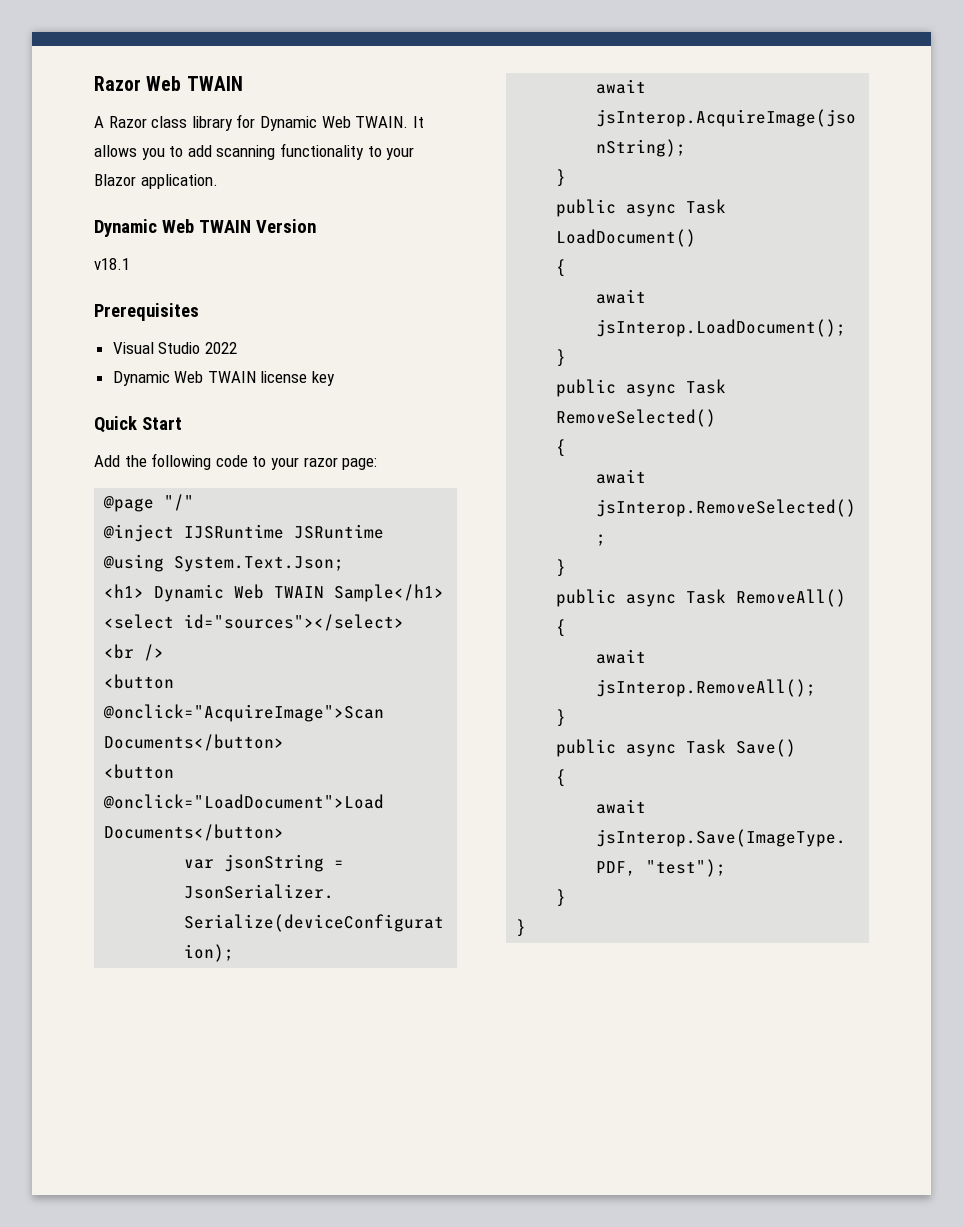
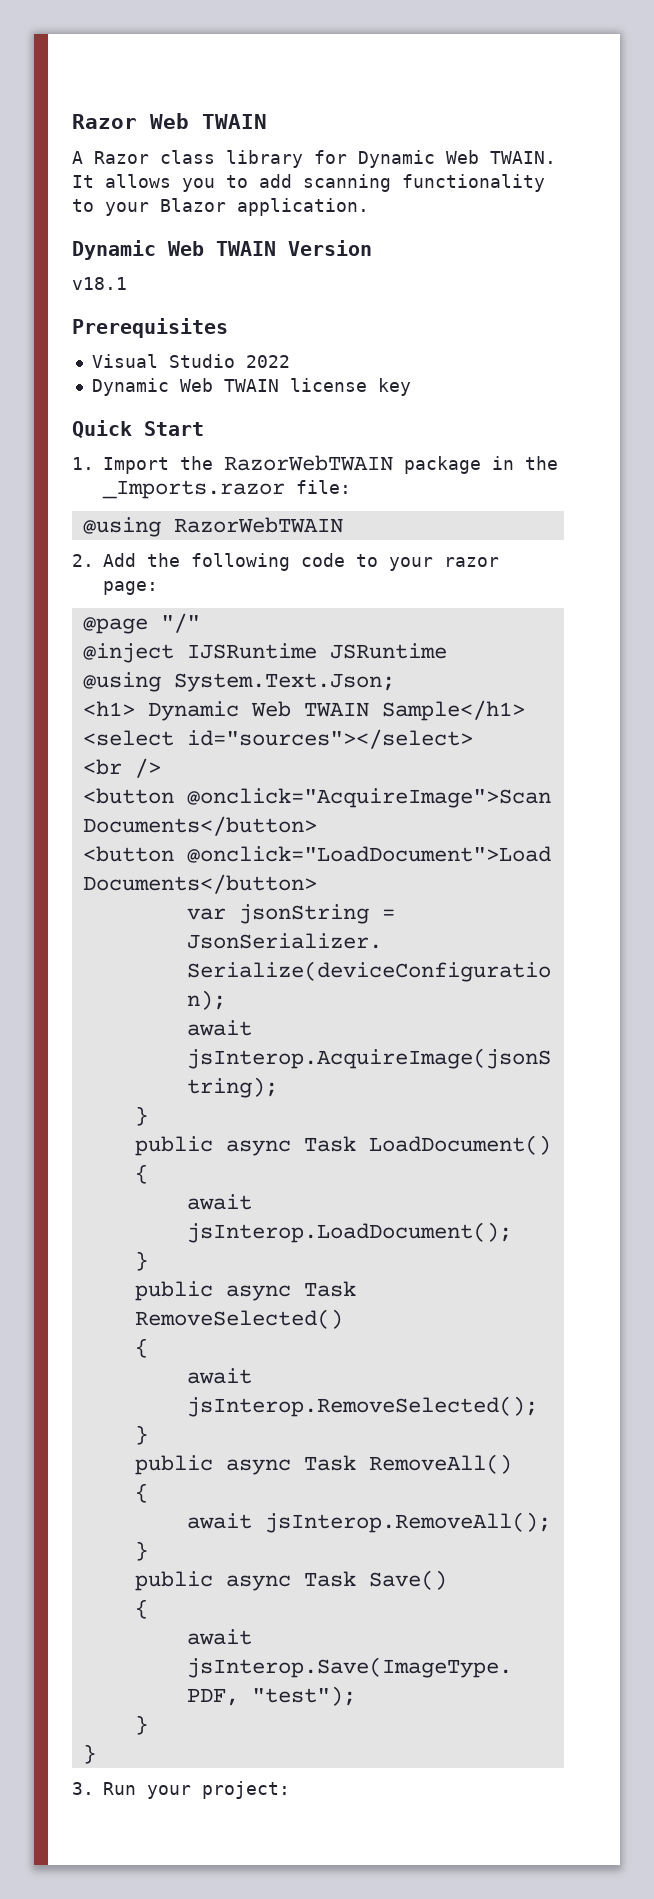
(182, 423) none -> [72,455,558,474] [102,480,351,499] [82,517,343,537] [72,554,94,567] 1. Import the RazorWebTWAIN package in the _Imports.razor file: // @using RazorWebTWAIN // 2.
(527, 928) none -> [72,1781,290,1799] // 3. Run your project:

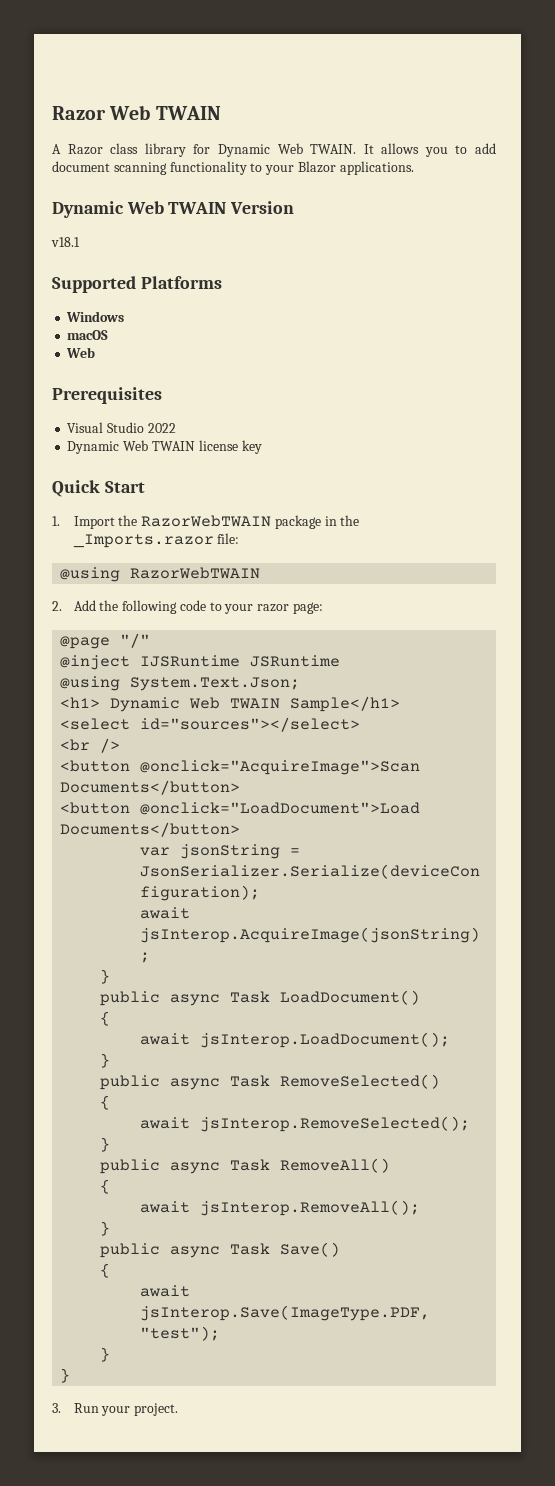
(292, 181) none -> [52,161,110,172] document
[237,198,369,216] application. -> [339,161,414,175] applications.
(127, 283) none -> [52,276,222,293] [66,311,125,322] [67,330,109,340] [66,347,96,358] // Supported Platforms // Windows // macOS // Web
[202,1781,290,1799] project: -> [134,1403,179,1416] project.

